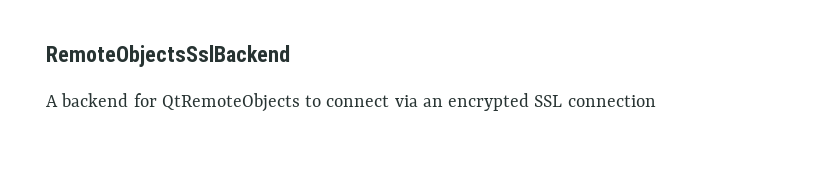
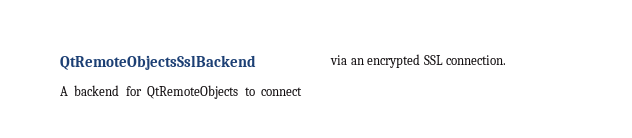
[46,45,290,67] RemoteObjectsSslBackend -> [60,55,256,70] QtRemoteObjectsSslBackend
[567,95,656,107] connection -> [446,55,507,65] connection.

